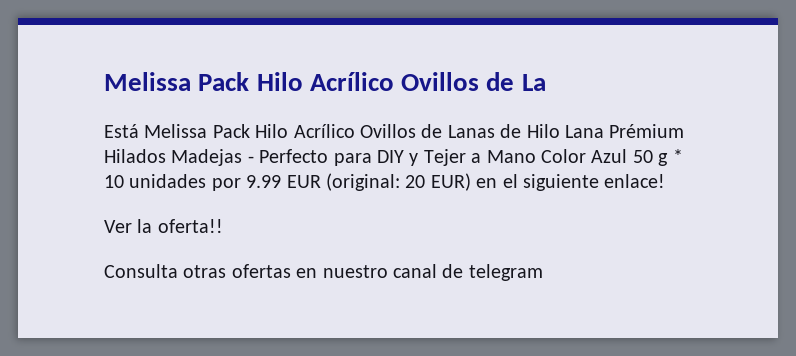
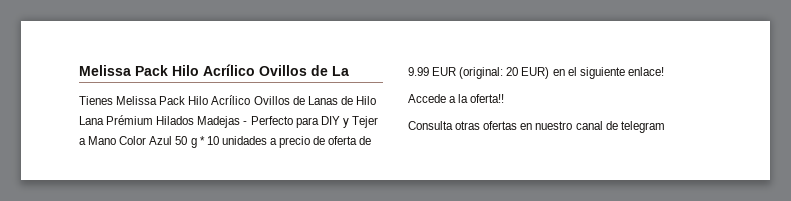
[104,124,139,138] Está -> [79,96,113,105] Tienes
[211,178,241,191] por -> [269,136,372,148] a precio de oferta de
[104,220,132,233] Ver -> [408,94,457,103] Accede a

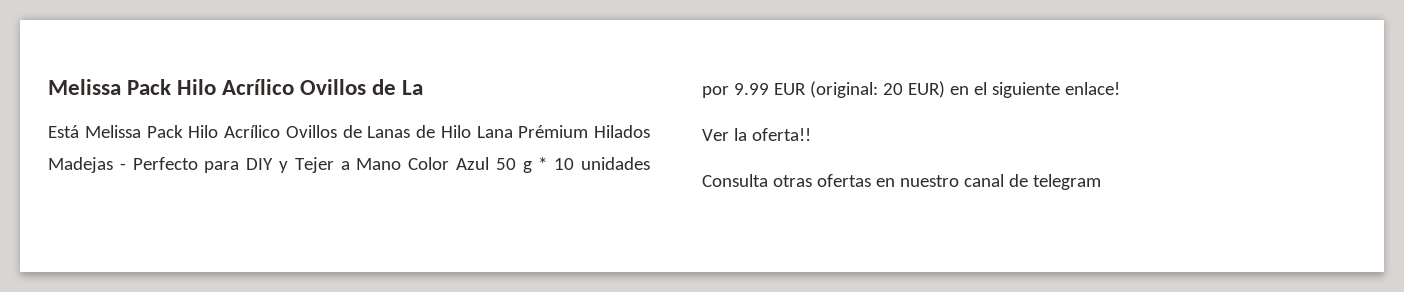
[79,96,113,105] Tienes -> [48,125,79,138] Está
[269,136,372,148] a precio de oferta de -> [702,86,729,98] por
[408,94,457,103] Accede a -> [702,129,729,141] Ver

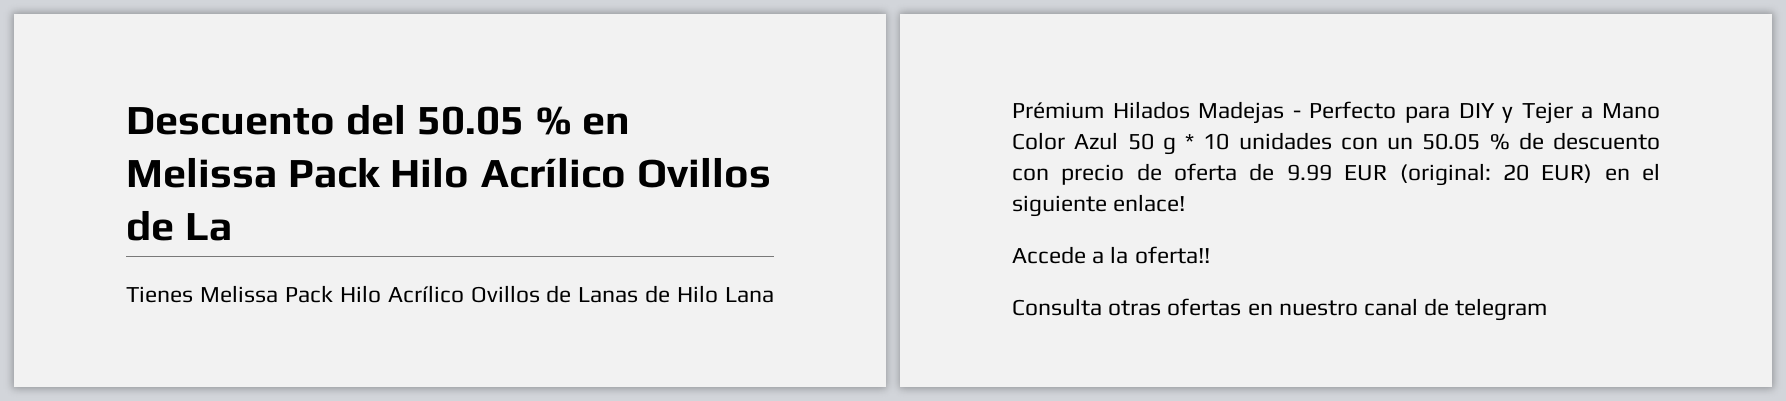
(48, 87) none -> [126,104,630,135] Descuento del 50.05 % en
[48,125,79,138] Está -> [126,286,193,303] Tienes
[702,86,729,98] por -> [1340,132,1660,150] [1012,163,1275,185] con un 50.05 % de descuento con precio de oferta de
[702,129,729,141] Ver -> [1012,246,1105,264] Accede a

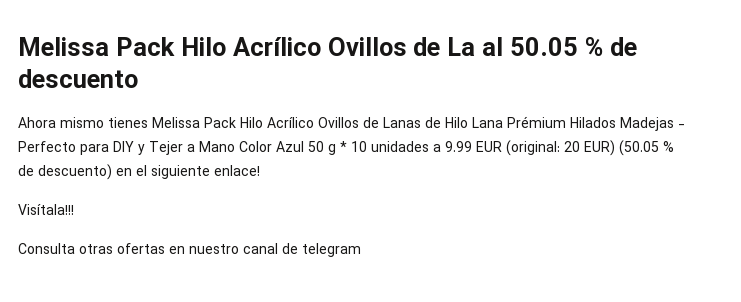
[126,104,630,135] Descuento del 50.05 % en -> (18, 46) none
[126,286,193,303] // Tienes -> [482,37,637,56] [18,69,138,88] [18,117,148,128] al 50.05 % de descuento // Ahora mismo tienes
[1340,132,1660,150] [1012,163,1275,185] con un 50.05 % de descuento con precio de oferta de -> [433,144,441,152] a
(1593, 173) none -> [619,140,674,156] [18,164,112,180] (50.05 % de descuento)
[1012,246,1210,264] Accede a la oferta!! -> [18,204,74,215] Visítala!!!

